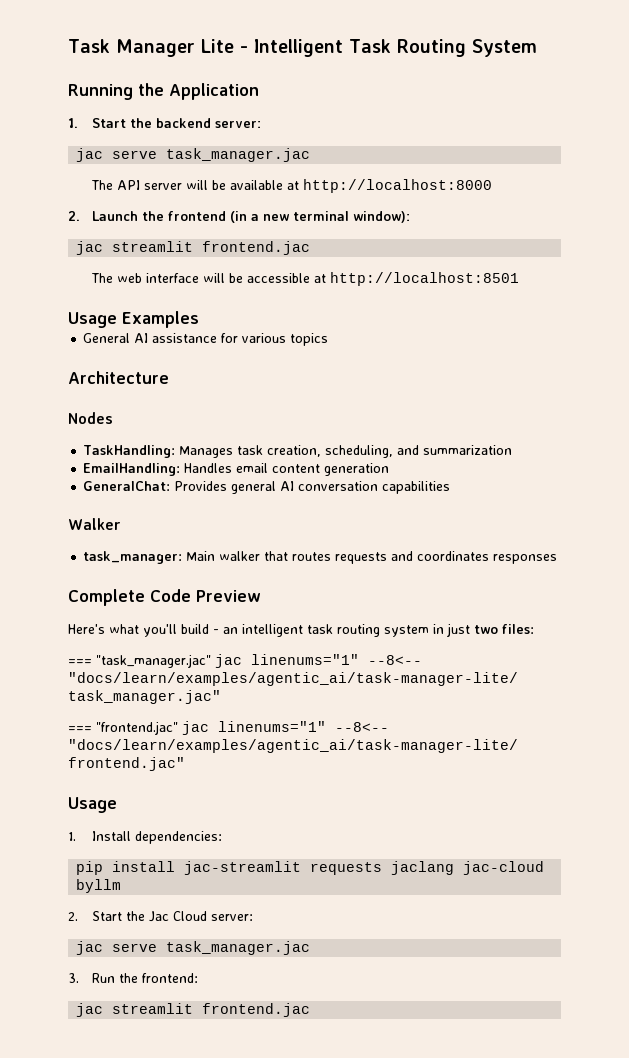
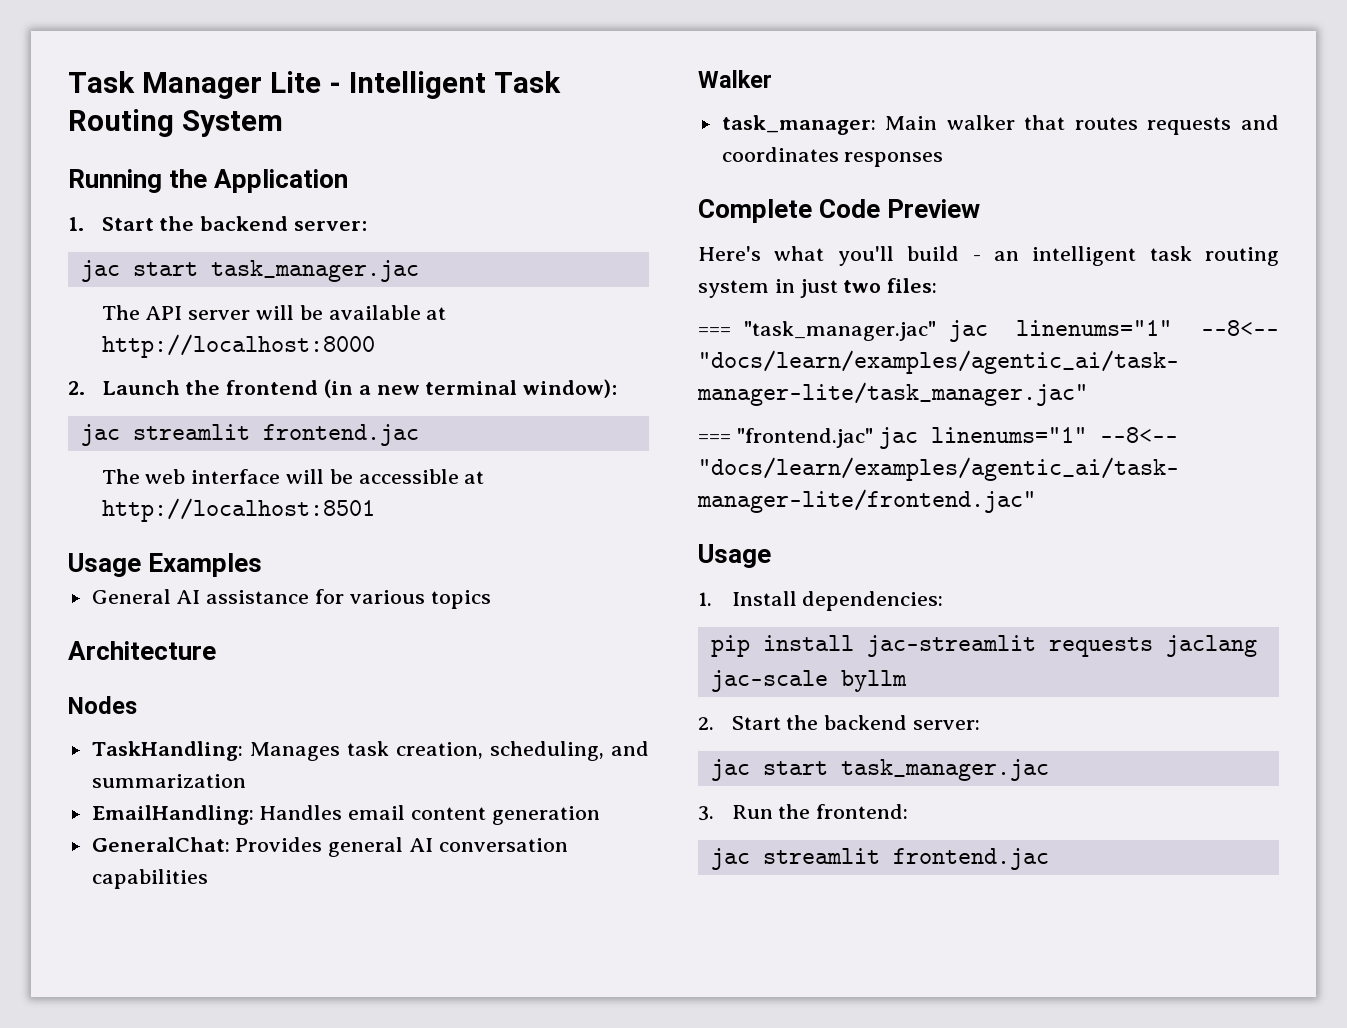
[112,150,158,159] serve -> [132,262,198,276] start
[463,861,545,875] jac-cloud -> [710,670,828,692] jac-scale
[148,911,253,922] [76,941,158,955] Jac Cloud server: // jac serve -> [824,715,980,730] [710,759,828,781] backend server: // jac start

